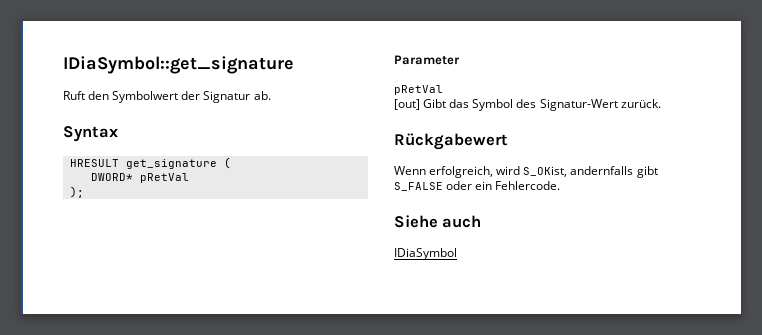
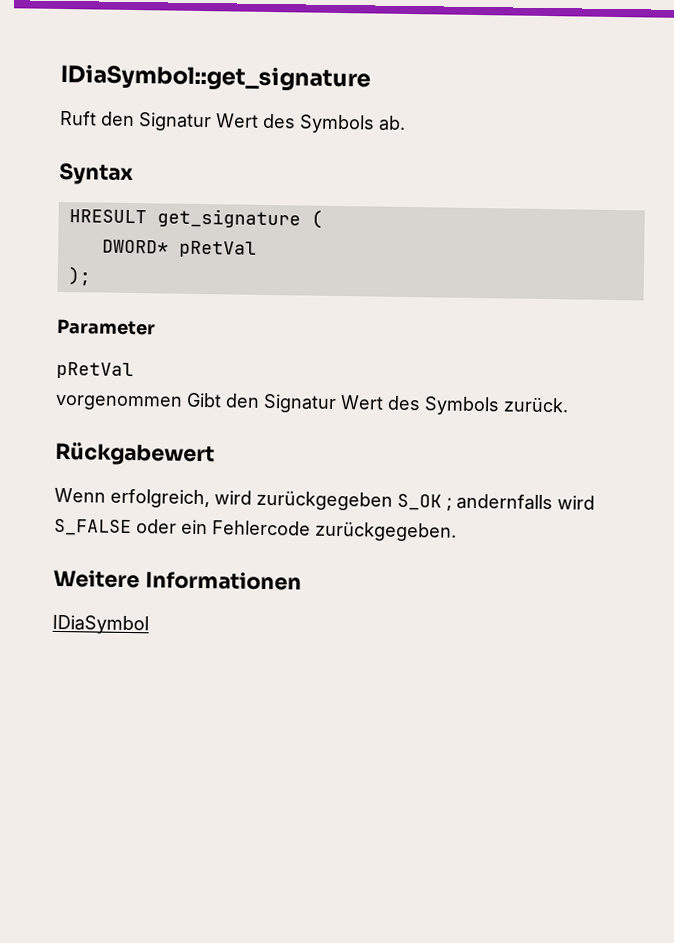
[112,91,251,103] Symbolwert der Signatur -> [138,112,375,134] Signatur Wert des Symbols
[394,99,618,111] [out] Gibt das Symbol des Signatur-Wert -> [55,392,500,416] vorgenommen Gibt den Signatur Wert des Symbols
[523,166,658,178] [394,181,561,191] [394,215,482,228] S_OKist, andernfalls gibt S_FALSE oder ein Fehlercode. // Siehe auch -> [256,490,595,511] [54,518,457,542] [53,568,302,591] zurückgegeben S_OK ; andernfalls wird S_FALSE oder ein Fehlercode zurückgegeben. // Weitere Informationen

